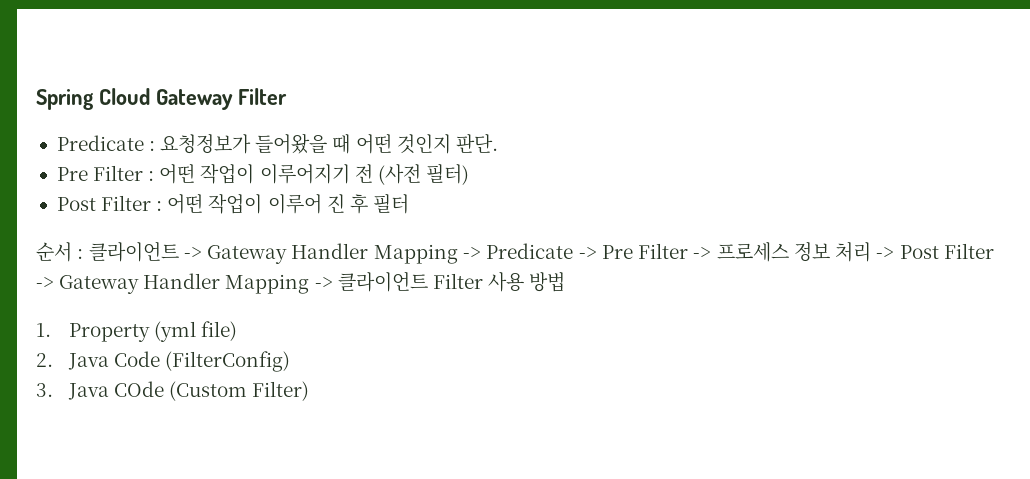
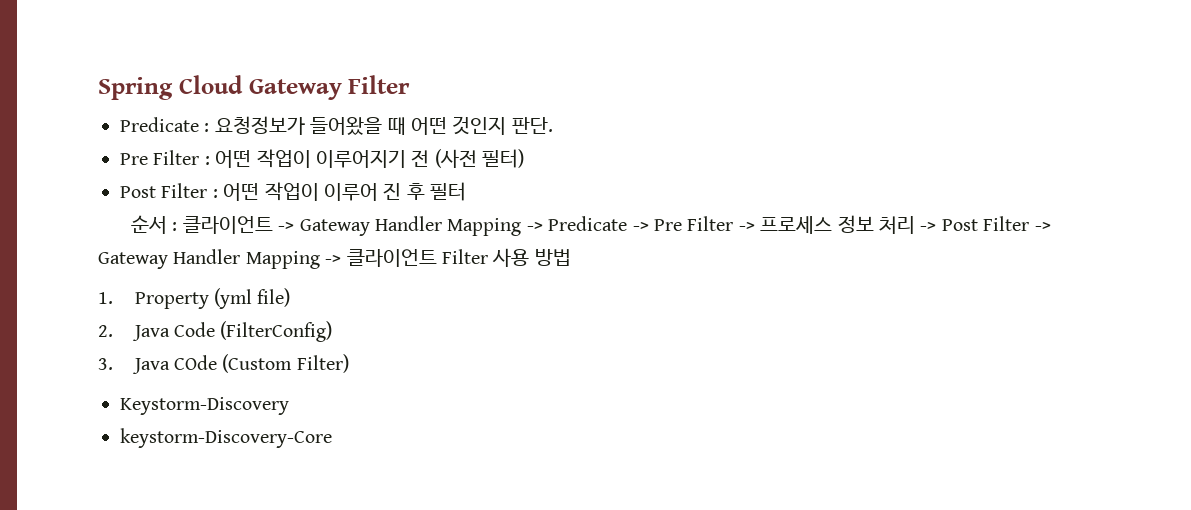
(309, 391) none -> [120,397,289,415] [120,428,332,448] // Keystorm-Discovery // keystorm-Discovery-Core

